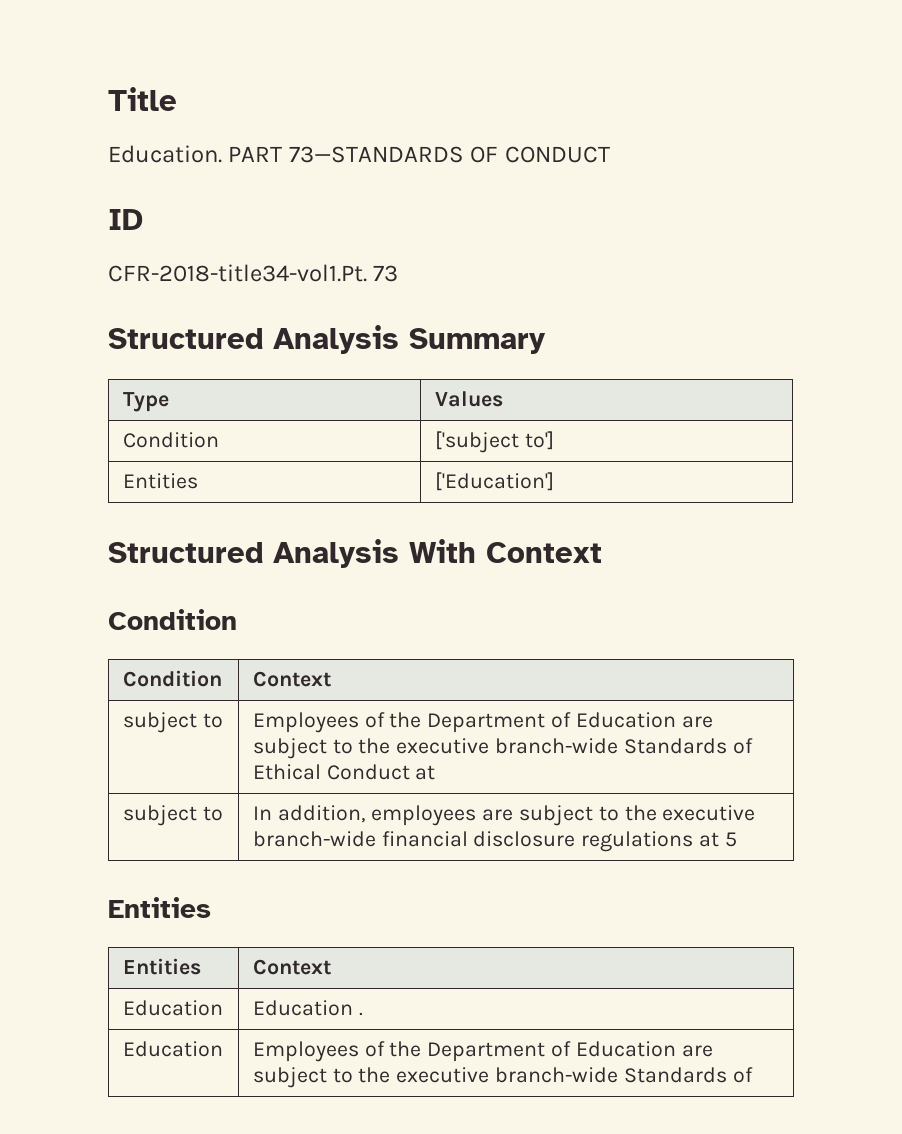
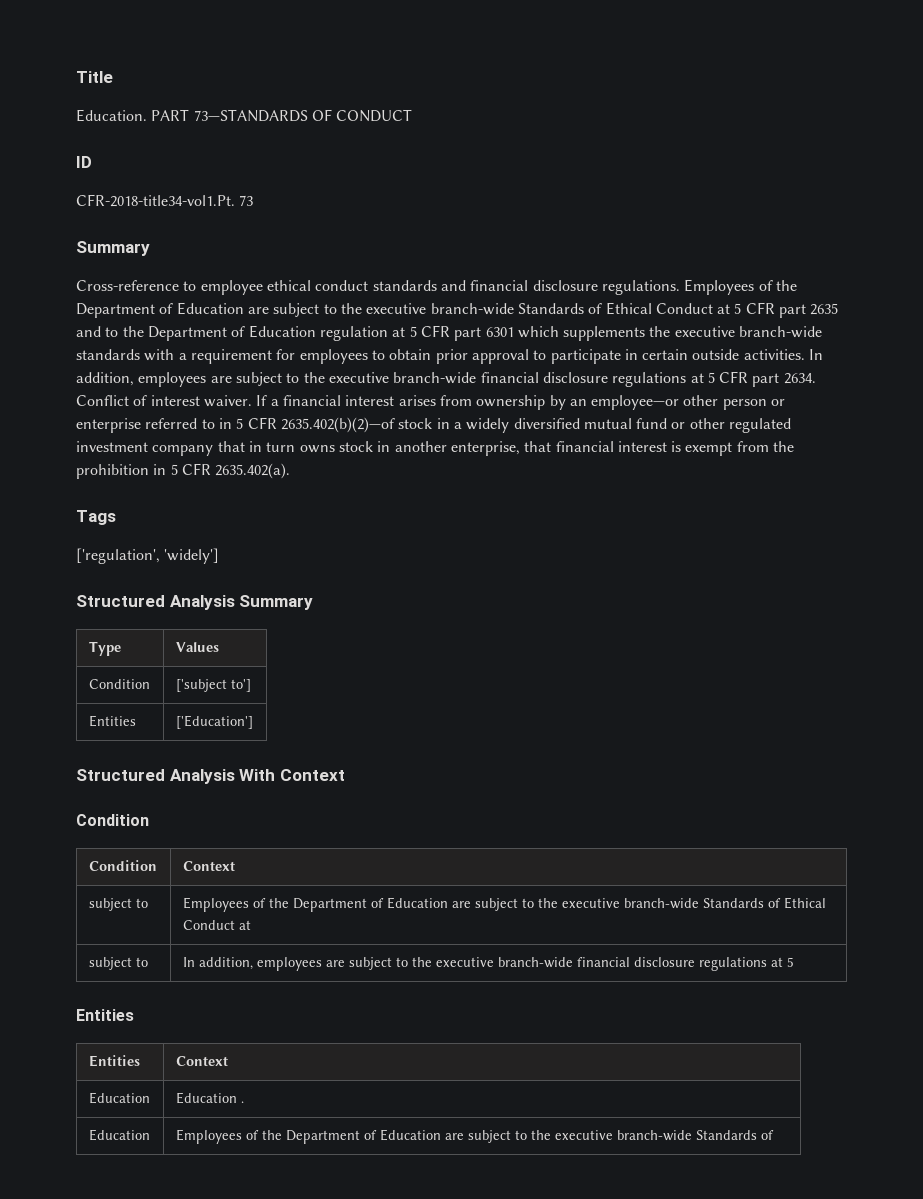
(399, 273) none -> [76,241,150,256] [76,279,797,295] [76,302,839,318] [76,325,823,341] [76,349,824,364] [76,371,816,387] [76,395,786,410] [76,417,792,433] [76,441,795,456] [76,463,291,479] [76,510,116,525] [76,548,220,564] // Summary // Cross-reference to employee ethical conduct standards and financial disclosure regulations. Employees of the Department of Education are subject to the executive branch-wide Standards of Ethical Conduct at 5 CFR part 2635 and to the Department of Education regulation at 5 CFR part 6301 which supplements the executive branch-wide standards with a requirement for employees to obtain prior approval to participate in certain outside activities. In addition, employees are subject to the executive branch-wide financial disclosure regulations at 5 CFR part 2634. Conflict of interest waiver. If a financial interest arises from ownership by an employee—or other person or enterprise referred to in 5 CFR 2635.402(b)(2)—of stock in a widely diversified mutual fund or other regulated investment company that in turn owns stock in another enterprise, that financial interest is exempt from the prohibition in 5 CFR 2635.402(a). // Tags // ['regulation', 'widely']

